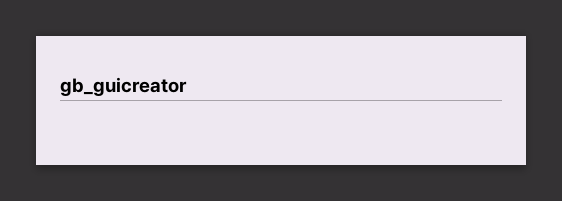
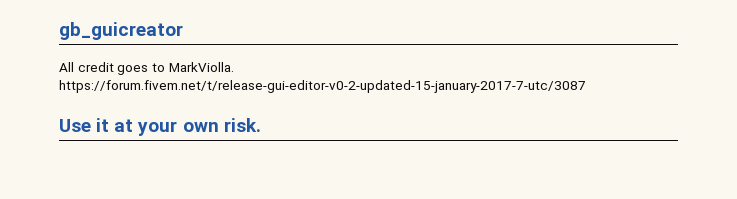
(187, 86) none -> [59,62,234,75] [59,80,586,93] [59,118,261,136] // All credit goes to MarkViolla. https://forum.fivem.net/t/release-gui-editor-v0-2-updated-15-january-2017-7-utc/3087 // Use it at your own risk.

